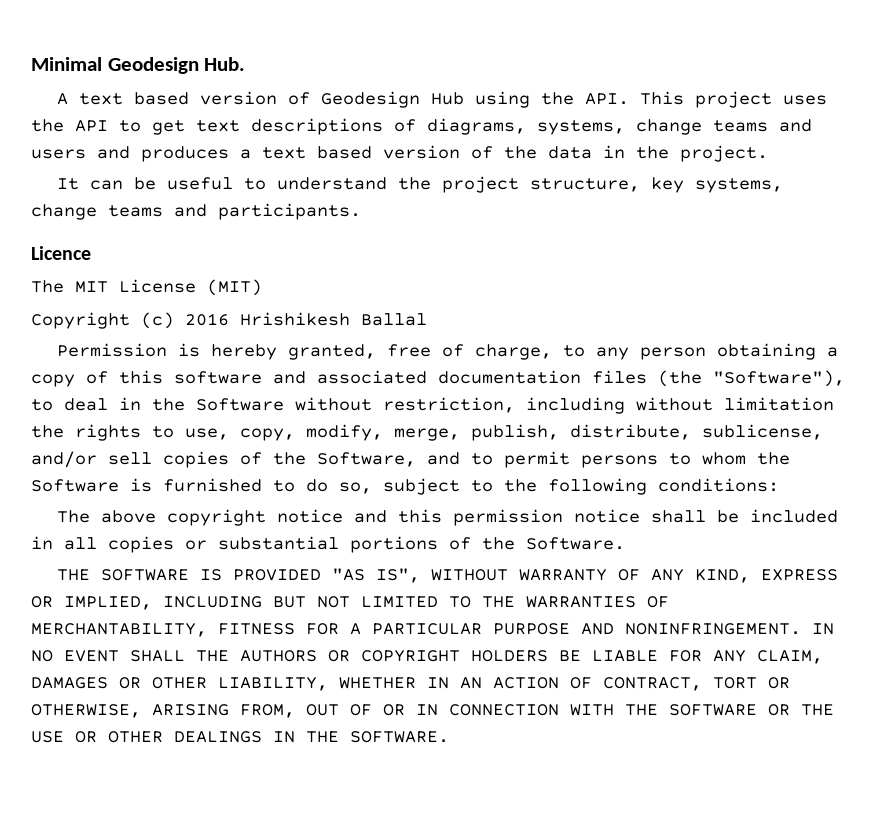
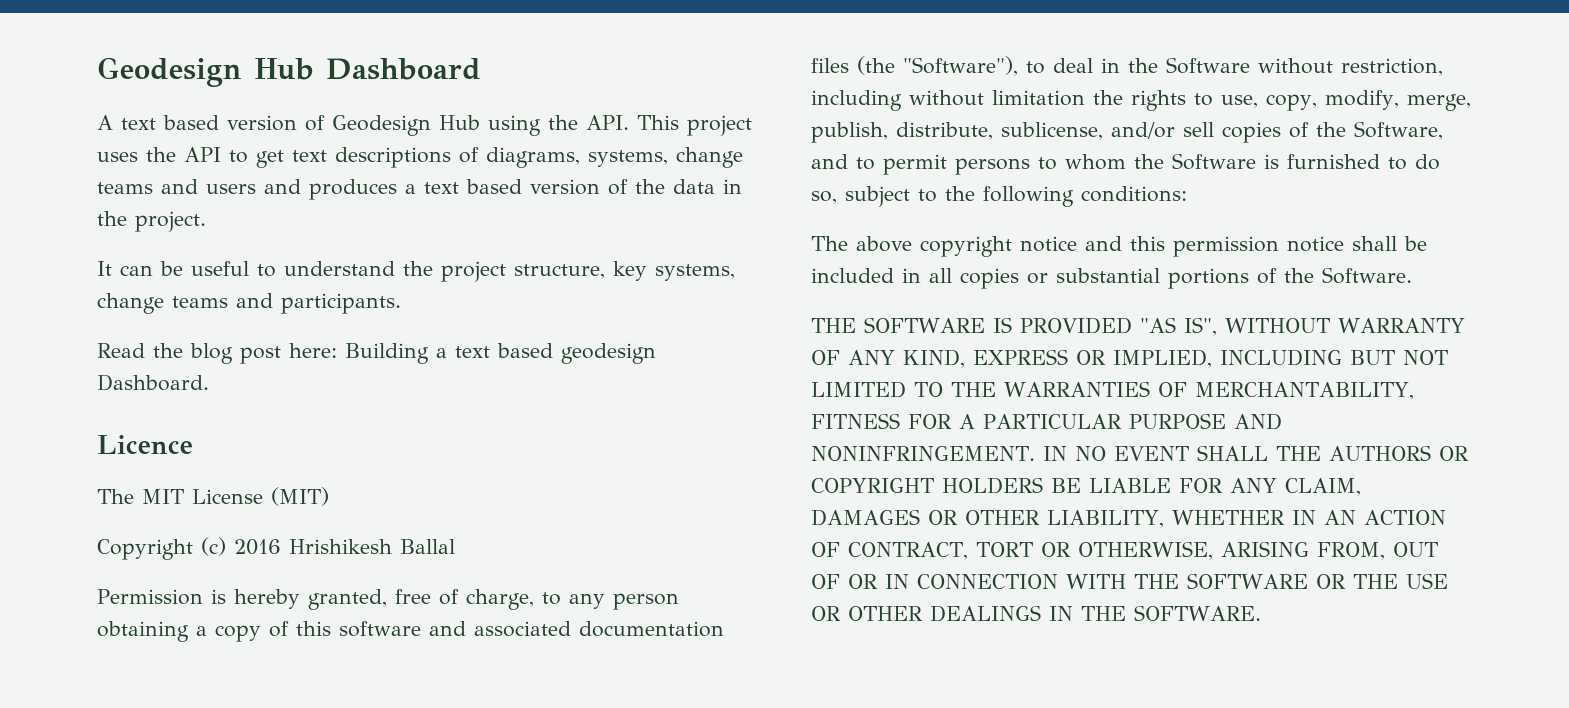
[31,57,246,74] Minimal Geodesign Hub. -> [97,57,481,87] Geodesign Hub Dashboard
(361, 211) none -> [97,343,656,364] [97,374,209,391] // Read the blog post here: Building a text based geodesign Dashboard.

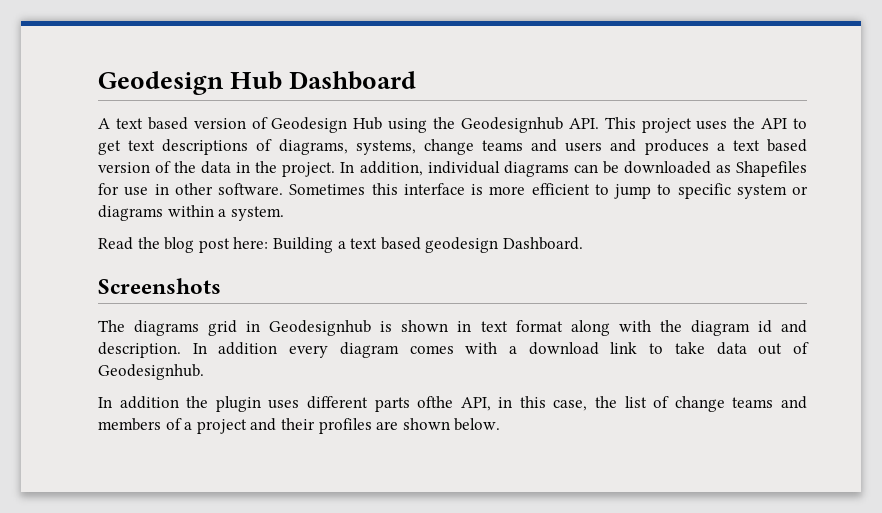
(578, 122) none -> [460,117,563,133] Geodesignhub
[97,261,735,282] [97,293,401,314] // It can be useful to understand the project structure, key systems, change teams and participants. -> [340,161,808,177] [98,183,808,199] [98,205,284,221] In addition, individual diagrams can be downloaded as Shapefiles for use in other software. Sometimes this interface is more efficient to jump to specific system or diagrams within a system.
[97,435,193,454] [97,487,329,506] [97,537,455,560] [97,589,679,610] [97,621,724,642] [811,56,1443,76] [811,90,1471,111] [811,121,1443,143] [811,153,1440,175] [811,186,1187,207] [811,236,1427,257] [811,267,1412,289] [811,317,1465,336] [811,349,1448,368] [811,381,1414,400] [811,413,1282,430] [811,445,1469,461] [811,477,1361,496] [811,509,1446,528] [811,541,1438,560] [811,573,1448,589] [811,605,1261,622] Licence // The MIT License (MIT) // Copyright (c) 2016 Hrishikesh Ballal // Permission is hereby granted, free of charge, to any person obtaining a copy of this software and associated documentation files (the "Software"), to deal in the Software without restriction, including without limitation the rights to use, copy, modify, merge, publish, distribute, sublicense, and/or sell copies of the Software, and to permit persons to whom the Software is furnished to do so, subject to the following conditions: // The above copyright notice and this permission notice shall be included in all copies or substantial portions of the Software. // THE SOFTWARE IS PROVIDED "AS IS", WITHOUT WARRANTY OF ANY KIND, EXPRESS OR IMPLIED, INCLUDING BUT NOT LIMITED TO THE WARRANTIES OF MERCHANTABILITY, FITNESS FOR A PARTICULAR PURPOSE AND NONINFRINGEMENT. IN NO EVENT SHALL THE AUTHORS OR COPYRIGHT HOLDERS BE LIABLE FOR ANY CLAIM, DAMAGES OR OTHER LIABILITY, WHETHER IN AN ACTION OF CONTRACT, TORT OR OTHERWISE, ARISING FROM, OUT OF OR IN CONNECTION WITH THE SOFTWARE OR THE USE OR OTHER DEALINGS IN THE SOFTWARE. -> [98,278,221,294] [98,320,808,336] [98,342,809,358] [98,364,204,380] [98,396,807,412] [98,418,501,434] Screenshots // The diagrams grid in Geodesignhub is shown in text format along with the diagram id and description. In addition every diagram comes with a download link to take data out of Geodesignhub. // In addition the plugin uses different parts ofthe API, in this case, the list of change teams and members of a project and their profiles are shown below.

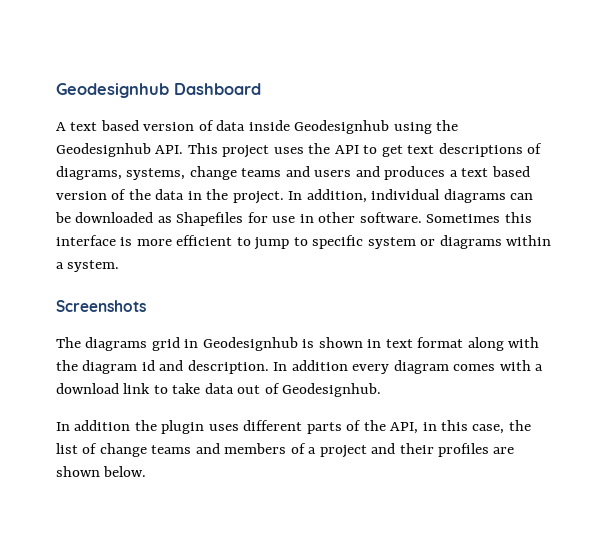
[98,71,283,95] Geodesign Hub -> [56,83,169,98] Geodesignhub
[271,117,383,133] Geodesign Hub -> [216,120,390,134] data inside Geodesignhub
[98,237,583,253] // Read the blog post here: Building a text based geodesign Dashboard. -> (120, 266) none
[417,396,454,408] ofthe -> [346,420,386,431] of the

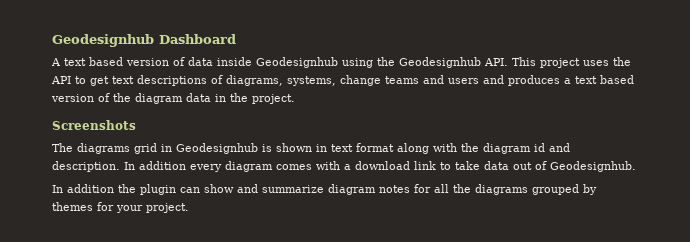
(151, 194) none -> [135,93,183,104] diagram
[288,189,534,203] [55,212,532,226] [56,235,552,250] [56,260,120,272] In addition, individual diagrams can be downloaded as Shapefiles for use in other software. Sometimes this interface is more efficient to jump to specific system or diagrams within a system. -> (295, 99) none
[208,420,531,434] [56,443,515,458] [56,466,147,477] uses different parts of the API, in this case, the list of change teams and members of a project and their profiles are shown below. -> [180,184,597,195] [52,202,189,213] can show and summarize diagram notes for all the diagrams grouped by themes for your project.

